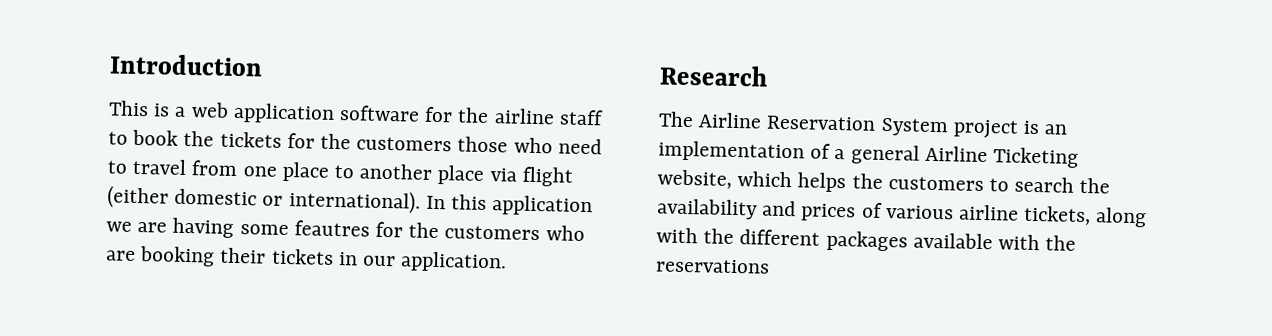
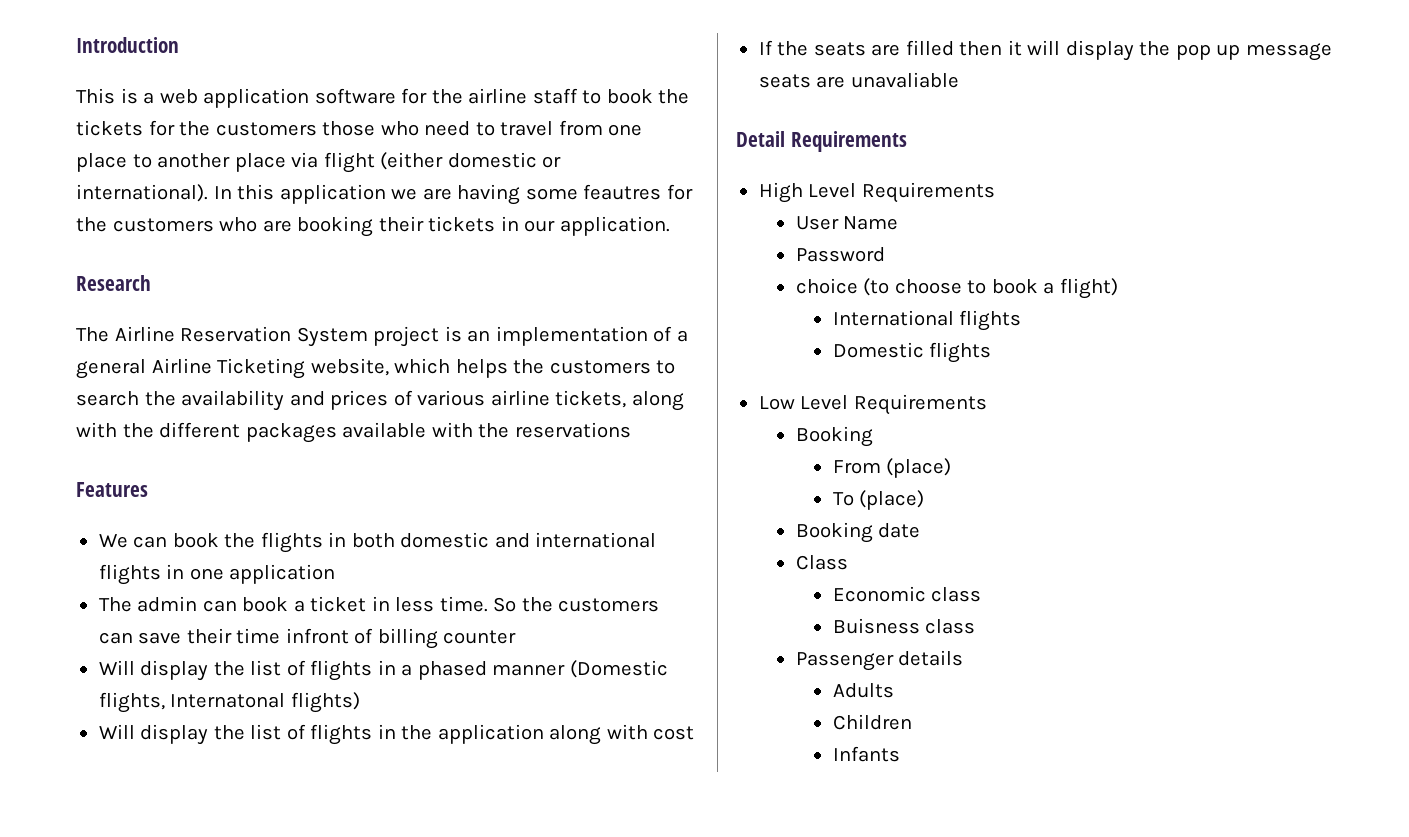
(770, 266) none -> [76,482,148,497] [98,532,657,553] [98,564,336,585] [98,596,660,612] [98,628,517,649] [98,660,668,681] [98,692,360,713] [98,724,695,745] [758,40,1332,61] [758,72,959,88] [736,131,907,152] [758,182,995,203] [795,216,899,230] [795,247,885,262] [795,278,1118,299] [832,310,1022,331] [832,342,992,363] [758,394,987,415] [795,426,873,447] [832,458,952,478] [832,490,925,510] [795,522,921,543] [795,555,848,570] [832,586,982,602] [832,618,976,634] [795,650,964,671] [832,683,894,698] [832,714,912,730] [832,746,900,762] // Features // We can book the flights in both domestic and international flights in one application // The admin can book a ticket in less time. So the customers can save their time infront of billing counter // Will display the list of flights in a phased manner (Domestic flights, Internatonal flights) // Will display the list of flights in the application along with cost // If the seats are filled then it will display the pop up message seats are unavaliable // Detail Requirements // High Level Requirements // User Name // Password // choice (to choose to book a flight) // International flights // Domestic flights // Low Level Requirements // Booking // From (place) // To (place) // Booking date // Class // Economic class // Buisness class // Passenger details // Adults // Children // Infants

